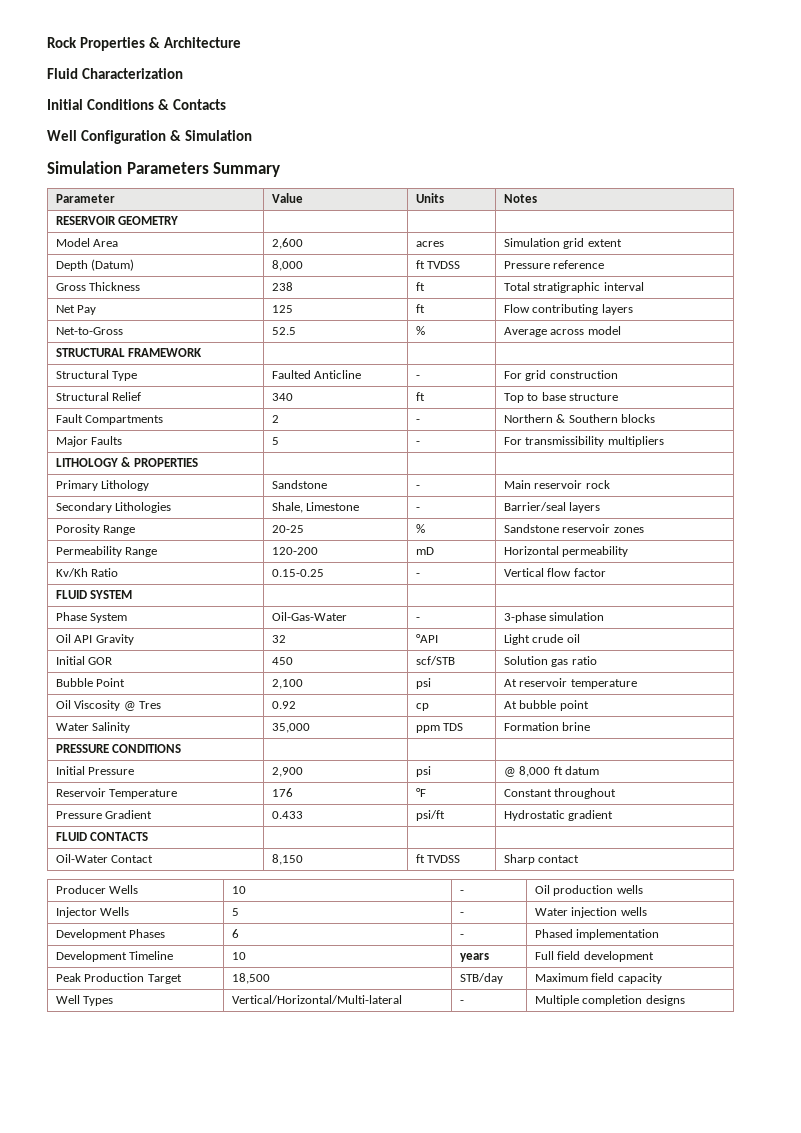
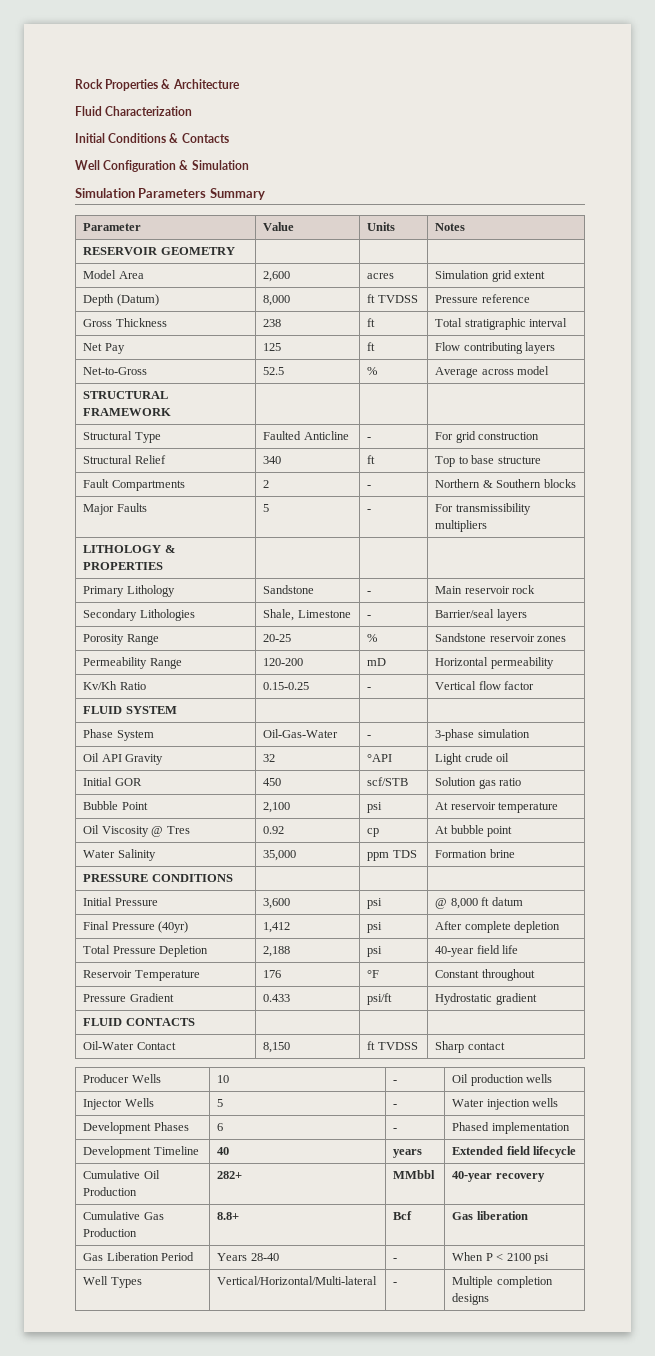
[272,767,304,777] 2,900 -> [263,898,291,909] 3,600
(600, 770) none -> [83,921,189,933] [263,922,291,933] [367,922,383,933] [435,921,561,933] [83,945,209,957] [263,946,291,957] [367,946,383,957] [435,945,519,957] // Final Pressure (40yr) | 1,412 | psi | After complete depletion // Total Pressure Depletion | 2,188 | psi | 40-year field life
[232,952,247,960] 10 -> [217,1147,230,1155] 40
[535,951,654,962] [56,973,182,984] [232,973,271,984] [460,973,504,984] [535,973,662,984] Full field development // Peak Production Target | 18,500 | STB/day | Maximum field capacity -> [452,1146,577,1158] [83,1170,160,1179] [83,1187,138,1196] [217,1171,243,1179] [393,1170,436,1179] [452,1171,545,1182] [83,1211,164,1220] [83,1228,138,1237] [217,1212,240,1220] [393,1211,413,1220] [452,1211,528,1220] [83,1252,195,1261] [217,1253,279,1261] [393,1258,398,1261] [452,1252,549,1264] Extended field lifecycle // Cumulative Oil Production | 282+ | MMbbl | 40-year recovery // Cumulative Gas Production | 8.8+ | Bcf | Gas liberation // Gas Liberation Period | Years 28-40 | - | When P < 2100 psi

